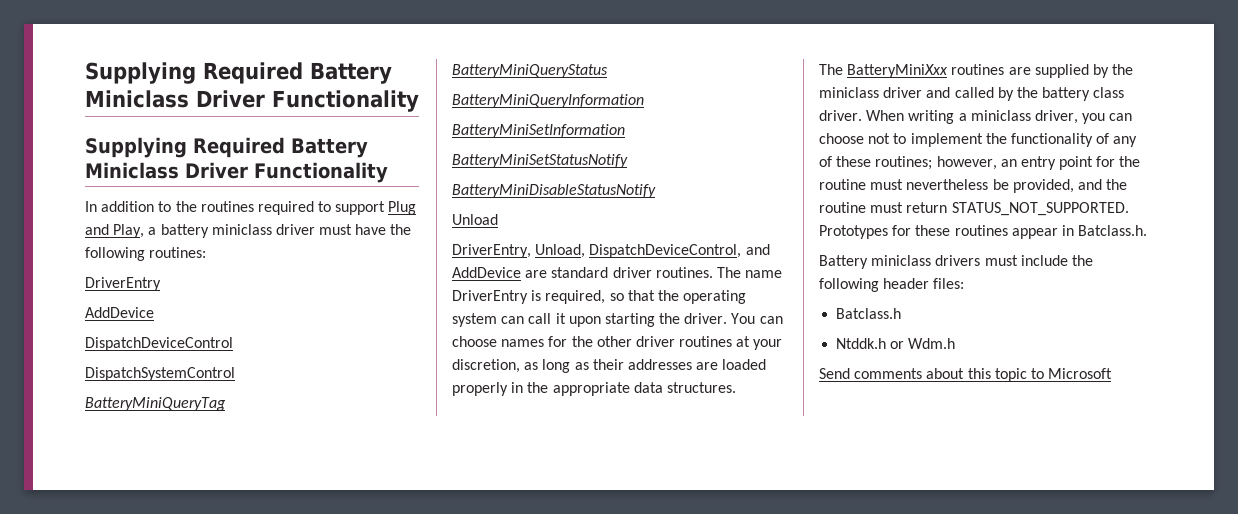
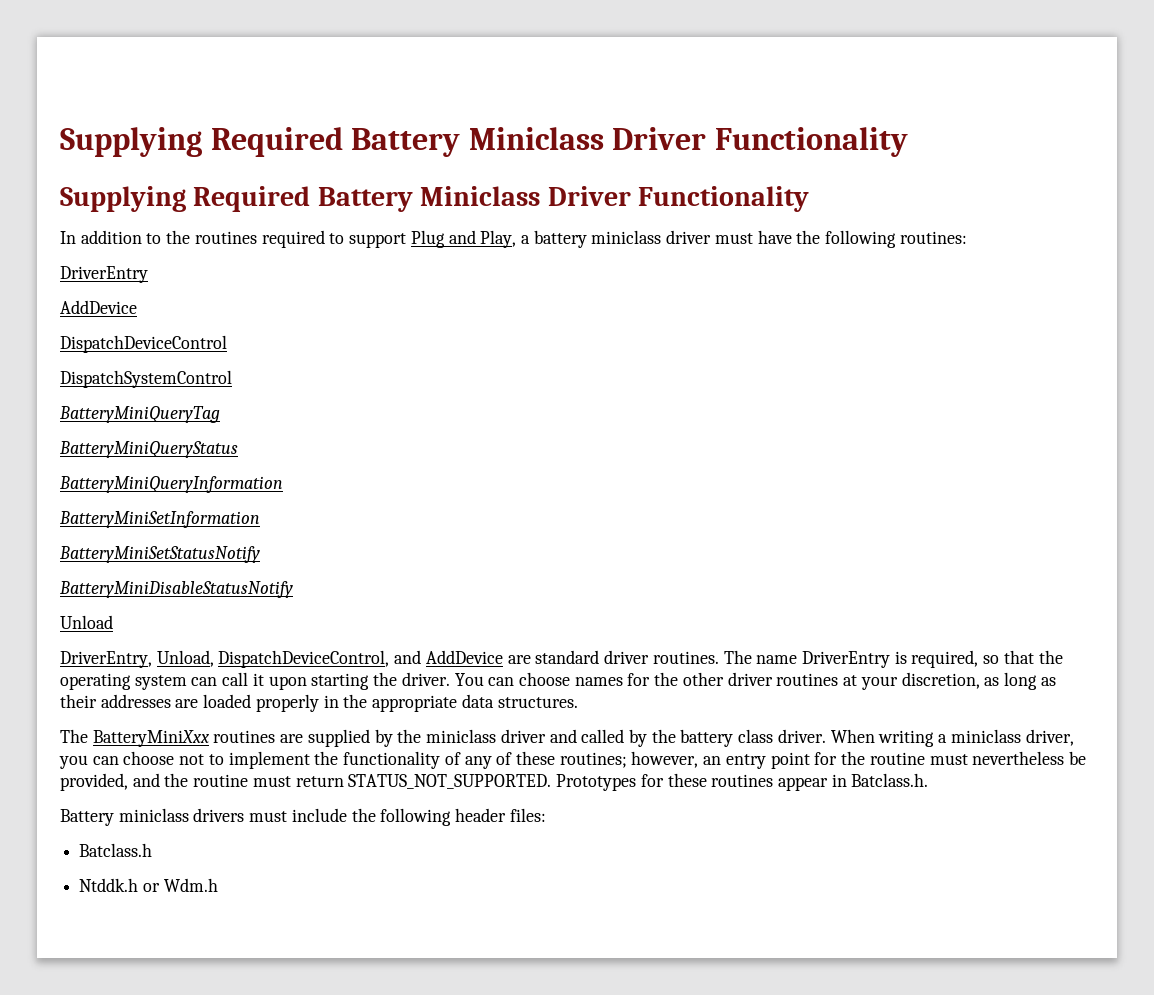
[819,368,1113,382] // Send comments about this topic to Microsoft -> (218, 885) none

